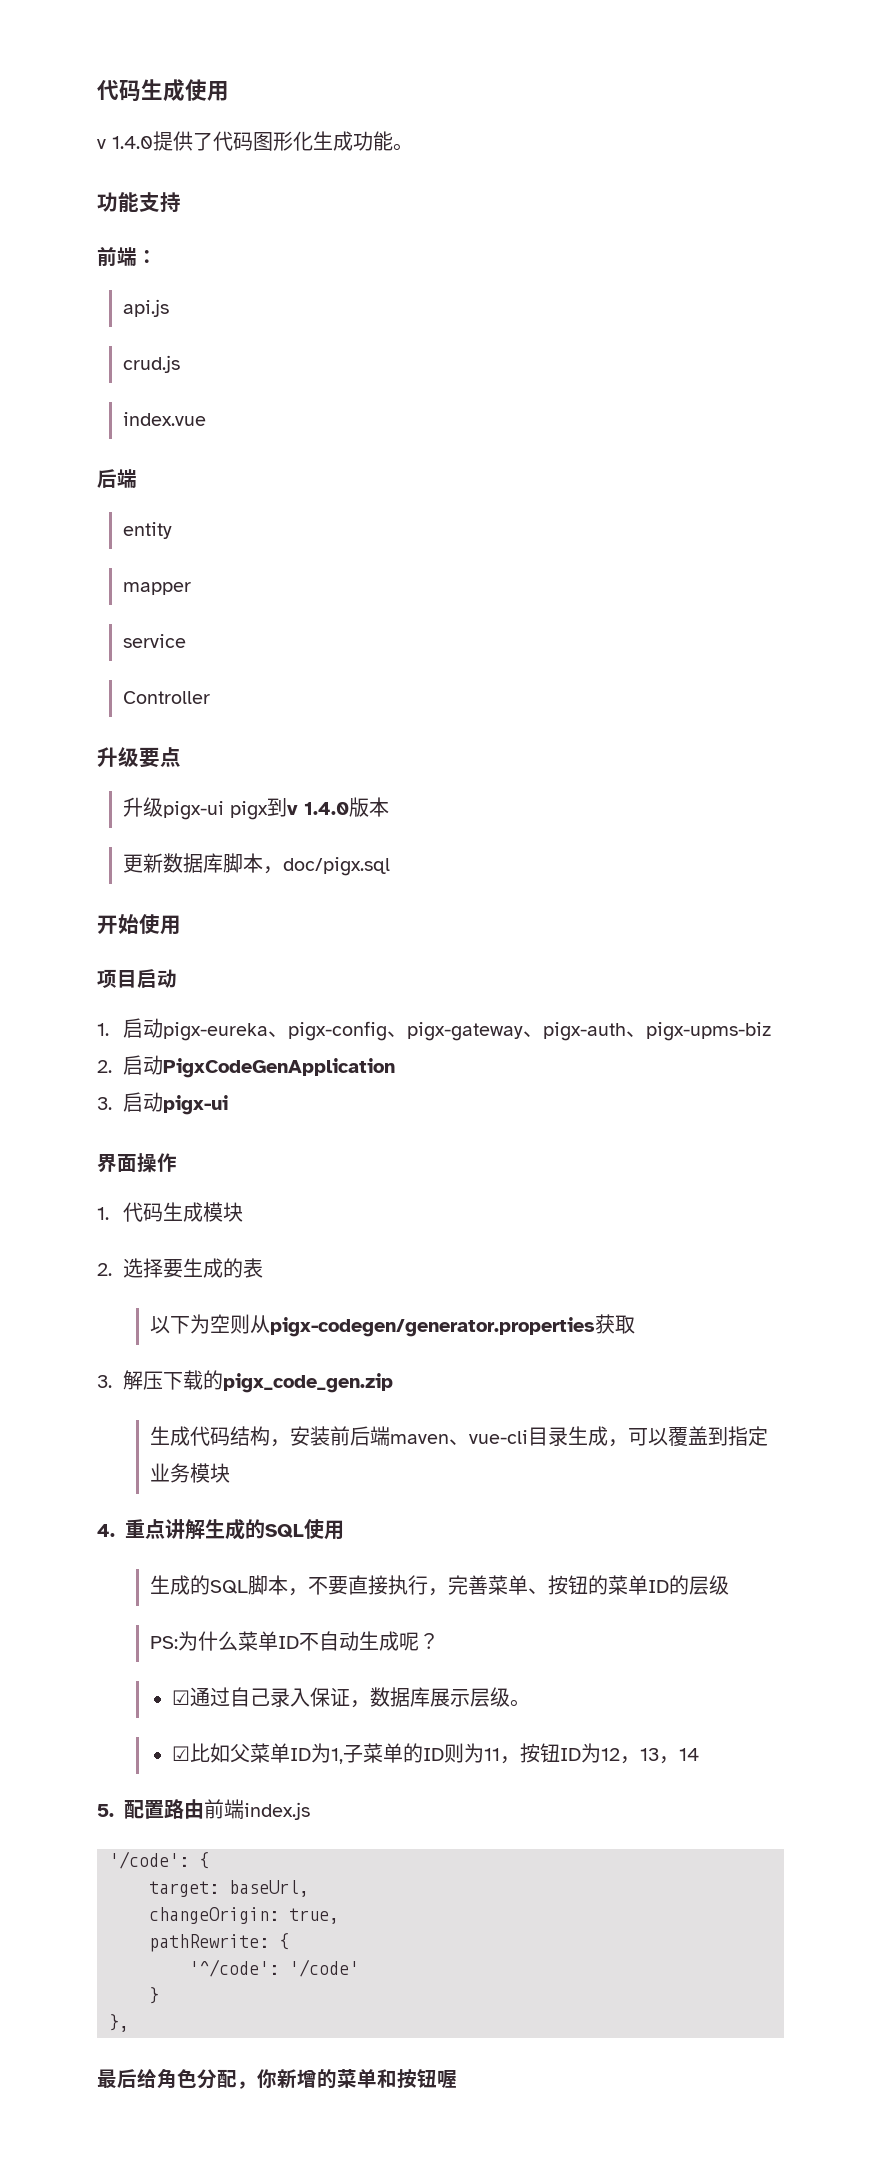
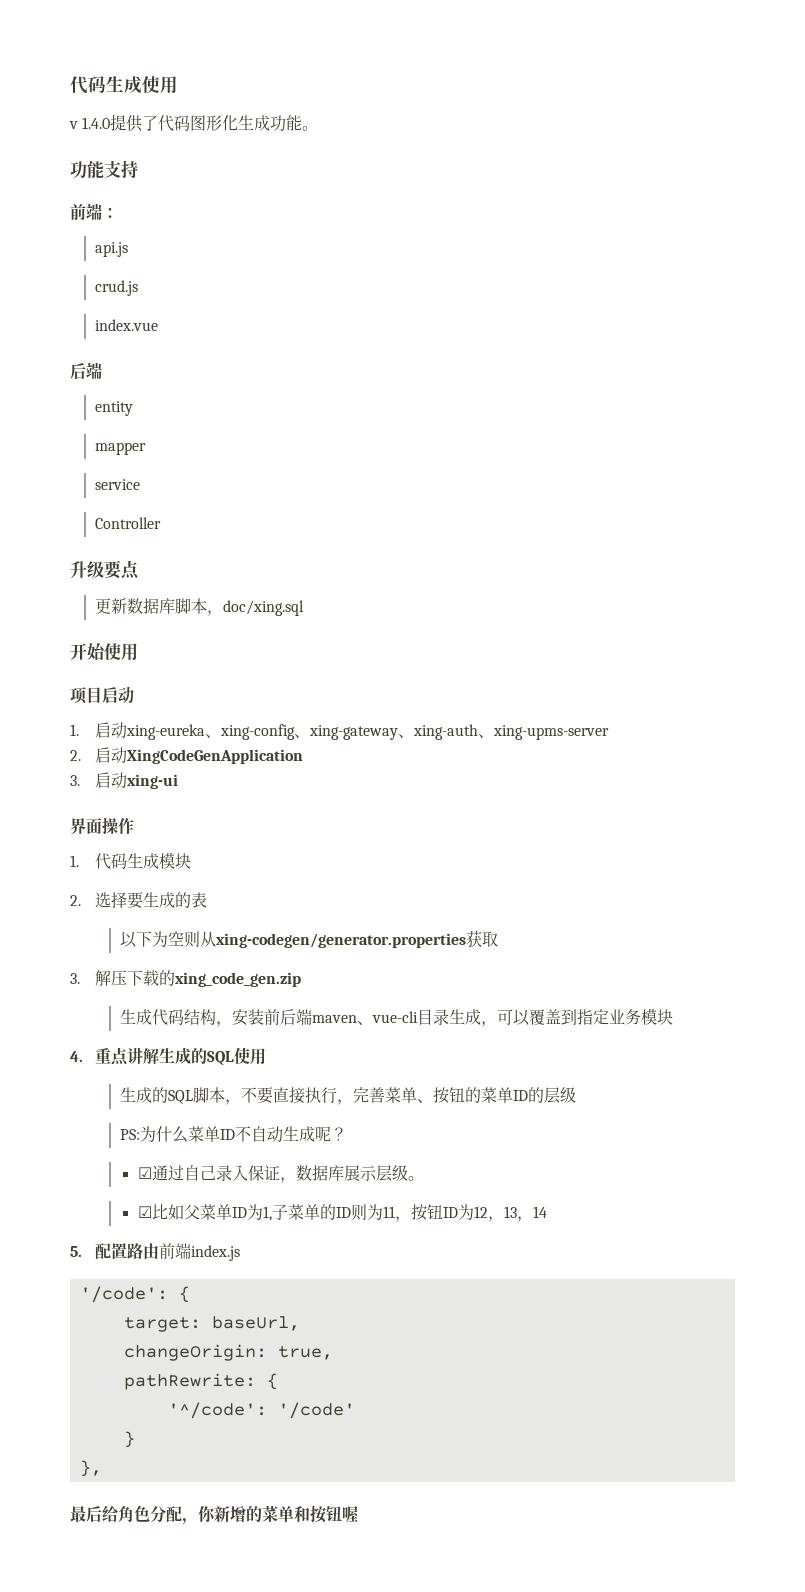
[123,797,390,820] // 升级pigx-ui pigx到v 1.4.0版本 -> (139, 570) none
[283,857,391,876] doc/pigx.sql -> [222,600,304,616] doc/xing.sql
[163,1021,772,1041] pigx-eureka、pigx-config、pigx-gateway、pigx-auth、pigx-upms-biz -> [125,724,609,740] xing-eureka、xing-config、xing-gateway、xing-auth、xing-upms-server
[163,1058,396,1078] PigxCodeGenApplication -> [126,749,303,764] XingCodeGenApplication
[163,1095,229,1115] pigx-ui -> [126,774,178,789] xing-ui
[269,1317,595,1337] pigx-codegen/generator.properties -> [215,933,466,948] xing-codegen/generator.properties
[223,1373,394,1393] pigx_code_gen.zip -> [174,972,301,987] xing_code_gen.zip

